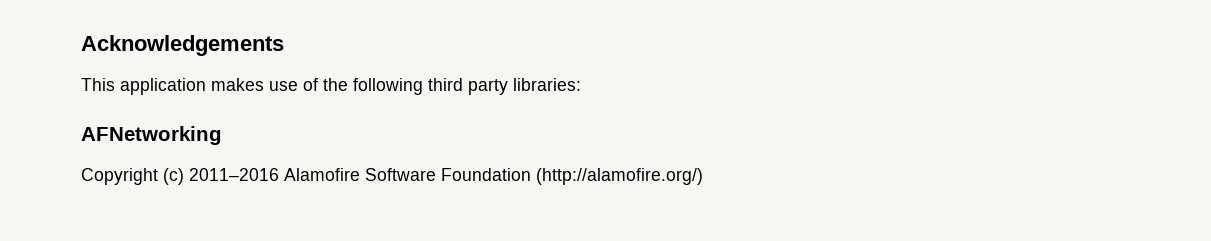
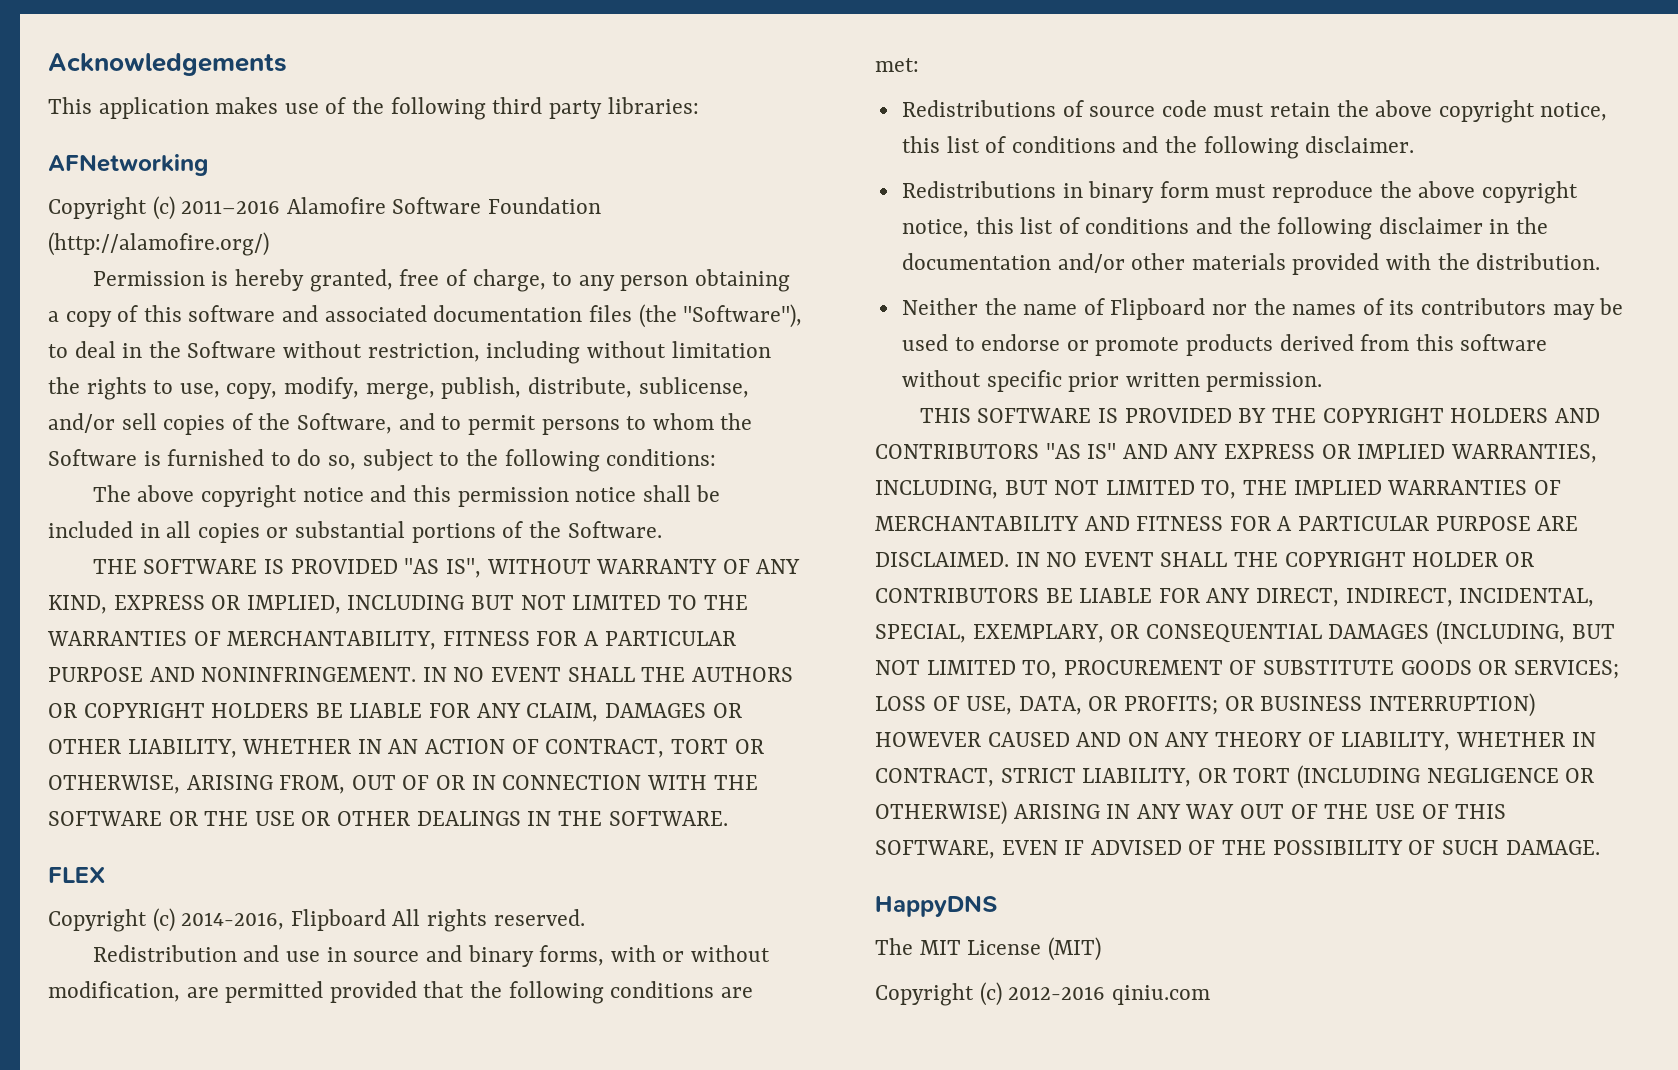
(703, 176) none -> [92,269,790,292] [48,304,803,328] [48,341,771,364] [48,377,749,400] [48,413,753,435] [48,449,717,472] [92,485,721,508] [48,521,662,543] [92,558,801,578] [48,595,748,614] [47,631,736,650] [48,667,793,682] [48,703,742,722] [48,739,764,758] [48,775,758,794] [48,811,728,826] [48,867,105,883] [48,908,585,932] [92,945,770,967] [48,981,753,1004] [875,58,919,72] [901,100,1608,123] [901,136,1415,159] [901,181,1578,204] [901,217,1549,240] [901,253,1601,275] [901,298,1624,320] [901,334,1548,356] [901,370,1323,392] [919,408,1600,423] [875,443,1597,463] [875,480,1561,499] [875,516,1579,531] [875,552,1534,567] [875,588,1595,607] [875,621,1615,645] [875,660,1619,679] [875,693,1535,717] [875,732,1596,751] [875,765,1595,789] [875,801,1507,825] [875,840,1600,859] [875,895,997,917] [875,937,1101,961] [875,982,1210,1006] // Permission is hereby granted, free of charge, to any person obtaining a copy of this software and associated documentation files (the "Software"), to deal in the Software without restriction, including without limitation the rights to use, copy, modify, merge, publish, distribute, sublicense, and/or sell copies of the Software, and to permit persons to whom the Software is furnished to do so, subject to the following conditions: // The above copyright notice and this permission notice shall be included in all copies or substantial portions of the Software. // THE SOFTWARE IS PROVIDED "AS IS", WITHOUT WARRANTY OF ANY KIND, EXPRESS OR IMPLIED, INCLUDING BUT NOT LIMITED TO THE WARRANTIES OF MERCHANTABILITY, FITNESS FOR A PARTICULAR PURPOSE AND NONINFRINGEMENT. IN NO EVENT SHALL THE AUTHORS OR COPYRIGHT HOLDERS BE LIABLE FOR ANY CLAIM, DAMAGES OR OTHER LIABILITY, WHETHER IN AN ACTION OF CONTRACT, TORT OR OTHERWISE, ARISING FROM, OUT OF OR IN CONNECTION WITH THE SOFTWARE OR THE USE OR OTHER DEALINGS IN THE SOFTWARE. // FLEX // Copyright (c) 2014-2016, Flipboard All rights reserved. // Redistribution and use in source and binary forms, with or without modification, are permitted provided that the following conditions are met: // Redistributions of source code must retain the above copyright notice, this list of conditions and the following disclaimer. // Redistributions in binary form must reproduce the above copyright notice, this list of conditions and the following disclaimer in the documentation and/or other materials provided with the distribution. // Neither the name of Flipboard nor the names of its contributors may be used to endorse or promote products derived from this software without specific prior written permission. // THIS SOFTWARE IS PROVIDED BY THE COPYRIGHT HOLDERS AND CONTRIBUTORS "AS IS" AND ANY EXPRESS OR IMPLIED WARRANTIES, INCLUDING, BUT NOT LIMITED TO, THE IMPLIED WARRANTIES OF MERCHANTABILITY AND FITNESS FOR A PARTICULAR PURPOSE ARE DISCLAIMED. IN NO EVENT SHALL THE COPYRIGHT HOLDER OR CONTRIBUTORS BE LIABLE FOR ANY DIRECT, INDIRECT, INCIDENTAL, SPECIAL, EXEMPLARY, OR CONSEQUENTIAL DAMAGES (INCLUDING, BUT NOT LIMITED TO, PROCUREMENT OF SUBSTITUTE GOODS OR SERVICES; LOSS OF USE, DATA, OR PROFITS; OR BUSINESS INTERRUPTION) HOWEVER CAUSED AND ON ANY THEORY OF LIABILITY, WHETHER IN CONTRACT, STRICT LIABILITY, OR TORT (INCLUDING NEGLIGENCE OR OTHERWISE) ARISING IN ANY WAY OUT OF THE USE OF THIS SOFTWARE, EVEN IF ADVISED OF THE POSSIBILITY OF SUCH DAMAGE. // HappyDNS // The MIT License (MIT) // Copyright (c) 2012-2016 qiniu.com

